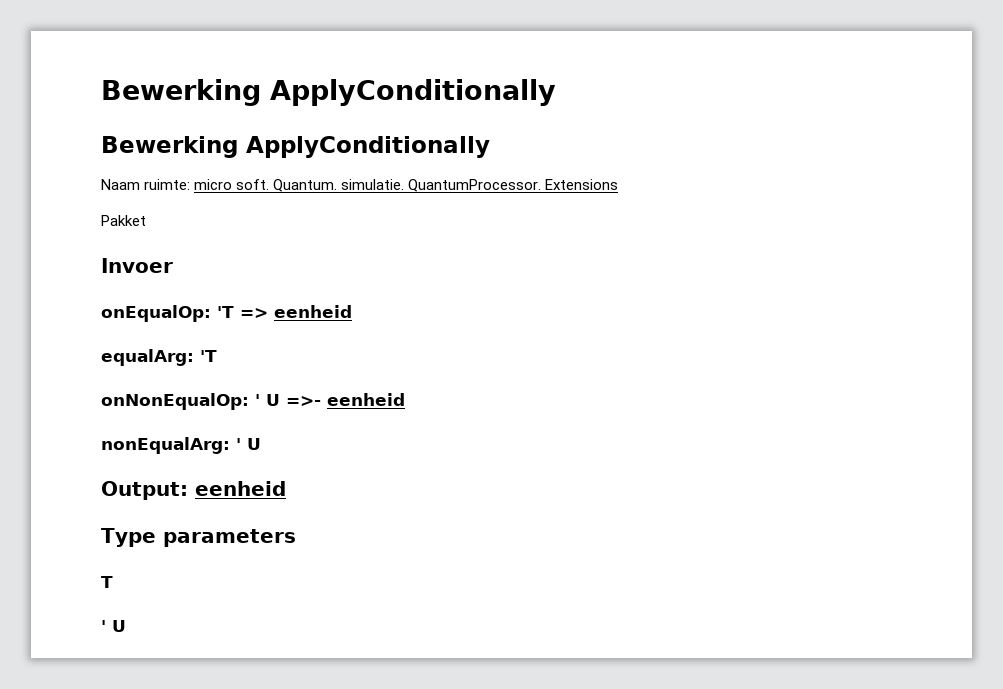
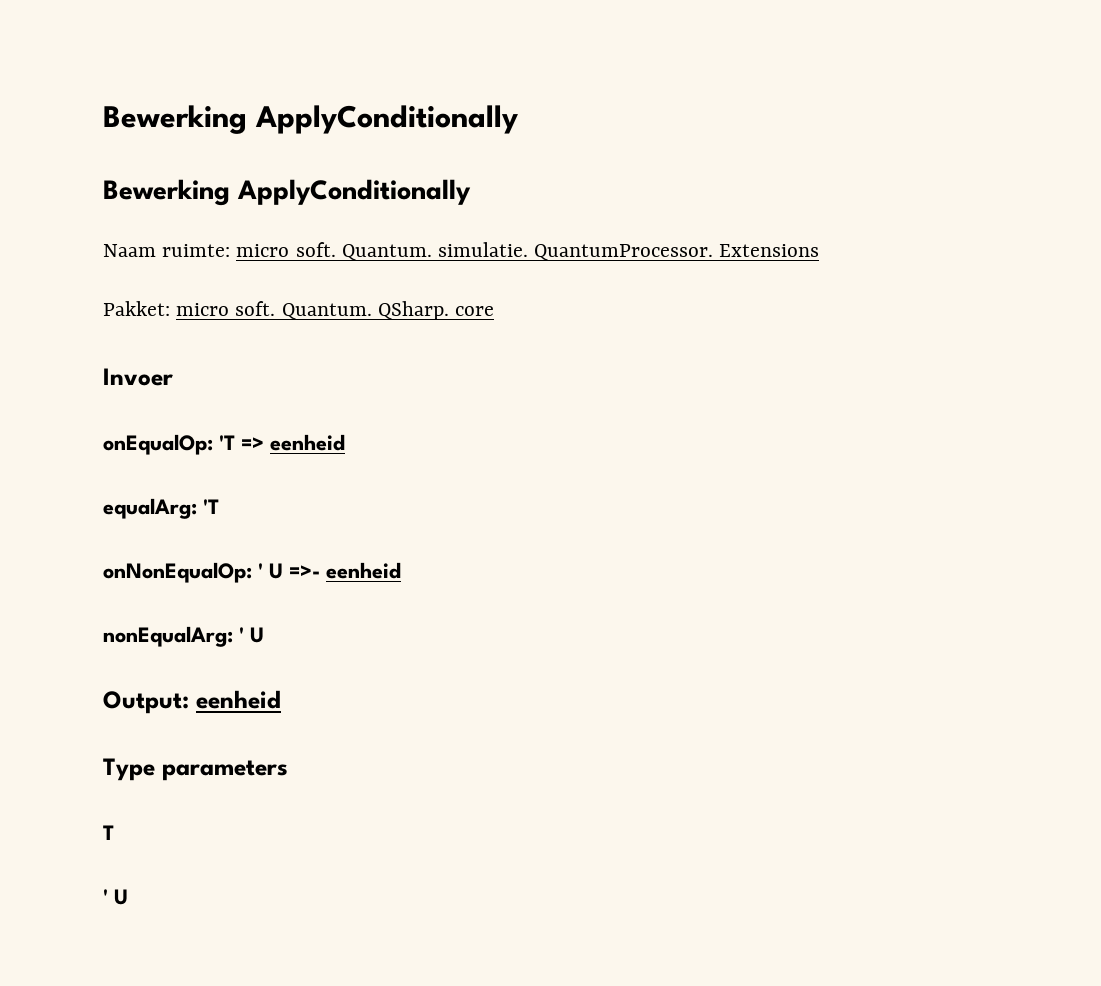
[101,215,146,226] Pakket -> [103,301,495,320] Pakket: micro soft. Quantum. QSharp. core

